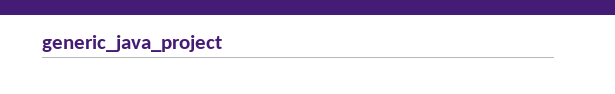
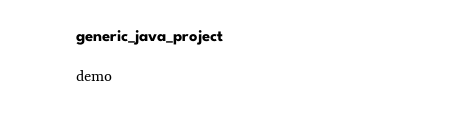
(222, 43) none -> [76,70,112,81] // demo

